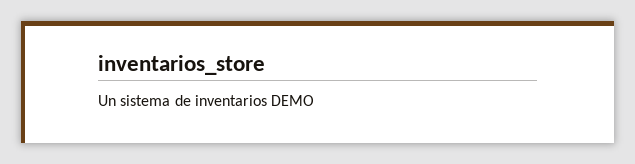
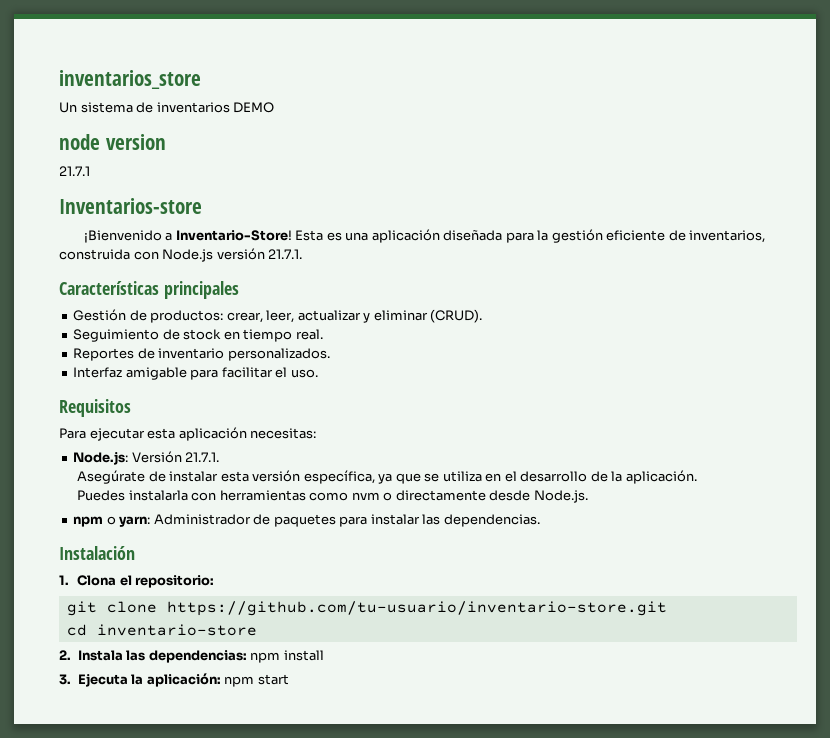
(315, 100) none -> [59,134,166,150] [59,166,90,176] [59,198,202,214] [83,229,766,243] [59,248,303,262] [59,281,239,299] [73,309,483,323] [73,329,323,342] [73,348,330,361] [73,367,318,380] [59,399,131,417] [59,427,317,441] [73,451,220,465] [77,470,697,484] [77,490,588,503] [73,514,540,527] [59,546,135,560] [59,575,215,588] [66,601,667,616] [66,624,257,636] [59,650,324,663] [59,673,289,687] // node version // 21.7.1 // Inventarios-store // ¡Bienvenido a Inventario-Store! Esta es una aplicación diseñada para la gestión eficiente de inventarios, construida con Node.js versión 21.7.1. // Características principales // Gestión de productos: crear, leer, actualizar y eliminar (CRUD). // Seguimiento de stock en tiempo real. // Reportes de inventario personalizados. // Interfaz amigable para facilitar el uso. // Requisitos // Para ejecutar esta aplicación necesitas: // Node.js: Versión 21.7.1. // Asegúrate de instalar esta versión específica, ya que se utiliza en el desarrollo de la aplicación. // Puedes instalarla con herramientas como nvm o directamente desde Node.js. // npm o yarn: Administrador de paquetes para instalar las dependencias. // Instalación // 1. Clona el repositorio: // git clone https://github.com/tu-usuario/inventario-store.git // cd inventario-store // 2. Instala las dependencias: npm install // 3. Ejecuta la aplicación: npm start

